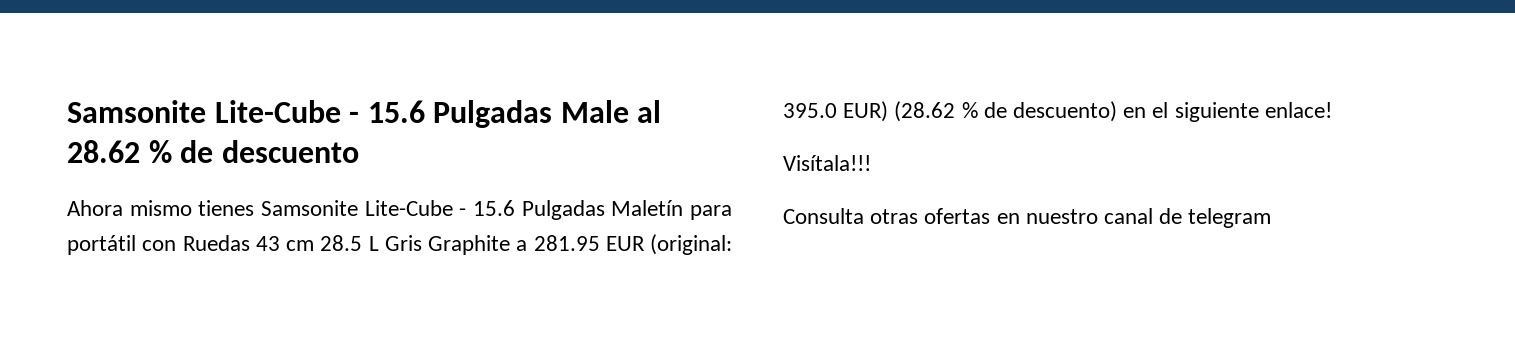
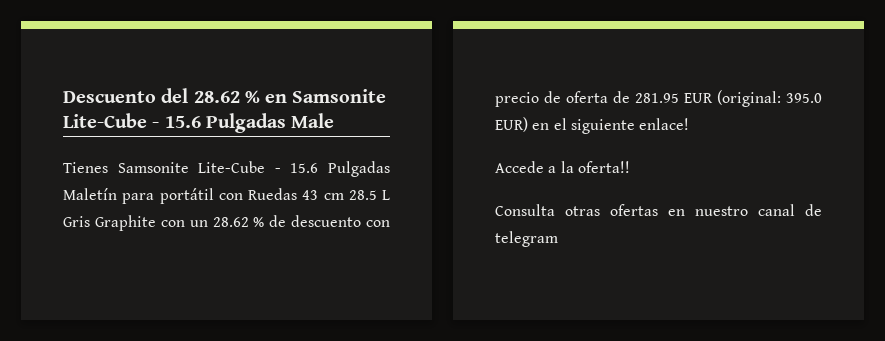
(67, 111) none -> [63,88,288,103] Descuento del 28.62 % en
[637,100,662,123] [67,140,359,163] [67,200,255,216] al 28.62 % de descuento // Ahora mismo tienes -> [63,162,108,173] // Tienes
[516,240,528,251] a -> [160,215,390,227] [495,91,630,107] con un 28.62 % de descuento con precio de oferta de
[894,101,1118,122] (28.62 % de descuento) -> (528, 124) none
[783,155,871,171] Visítala!!! -> [495,161,630,173] Accede a la oferta!!

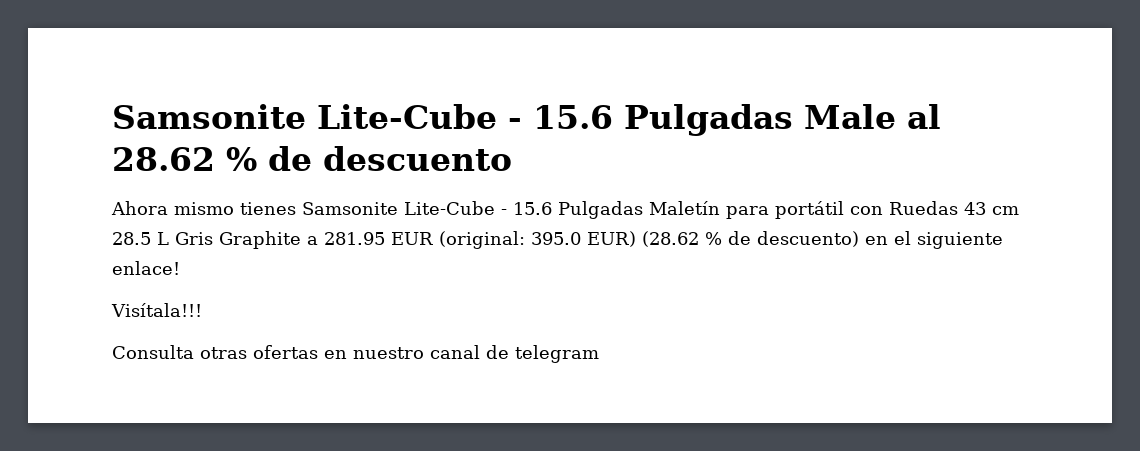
[63,88,288,103] Descuento del 28.62 % en -> (112, 116) none
[63,162,108,173] // Tienes -> [907,104,941,129] [112,146,512,171] [111,201,296,215] al 28.62 % de descuento // Ahora mismo tienes
[160,215,390,227] [495,91,630,107] con un 28.62 % de descuento con precio de oferta de -> [307,236,318,245] a
(528, 124) none -> [642,231,859,247] (28.62 % de descuento)
[495,161,630,173] Accede a la oferta!! -> [111,303,202,317] Visítala!!!

